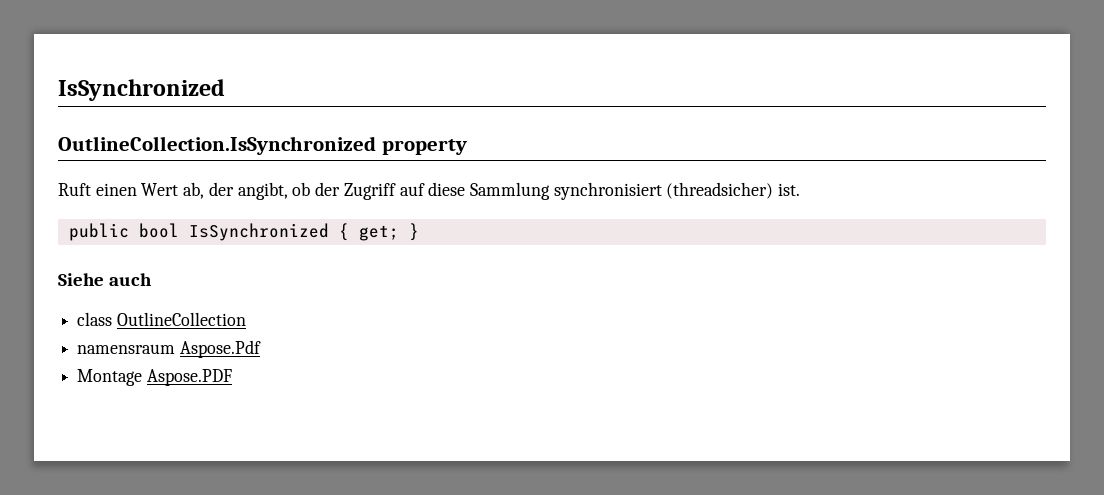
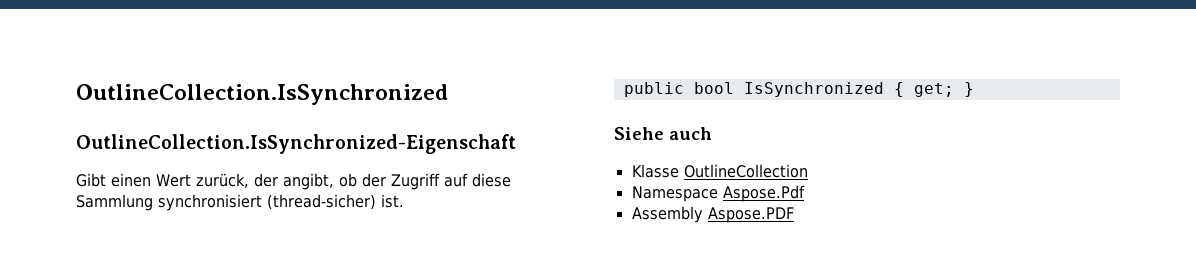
[58,79,225,101] [58,136,467,155] [58,183,91,196] IsSynchronized // OutlineCollection.IsSynchronized property // Ruft -> [76,84,448,105] [76,134,516,154] [76,173,106,187] OutlineCollection.IsSynchronized // OutlineCollection.IsSynchronized-Eigenschaft // Gibt
[183,182,205,199] ab, -> [195,173,249,188] zurück,
[666,182,774,199] (threadsicher) -> [267,194,376,210] (thread-sicher)
[77,312,113,326] class -> [631,164,679,178] Klasse
[77,344,176,354] namensraum -> [631,186,718,202] Namespace
[77,369,143,386] Montage -> [631,206,703,223] Assembly

